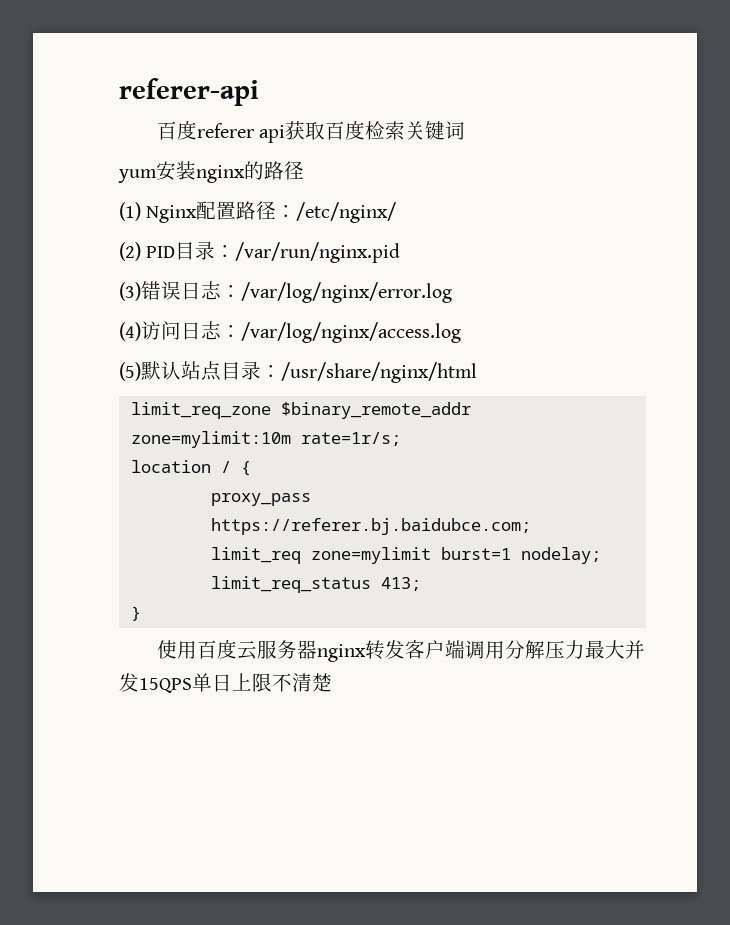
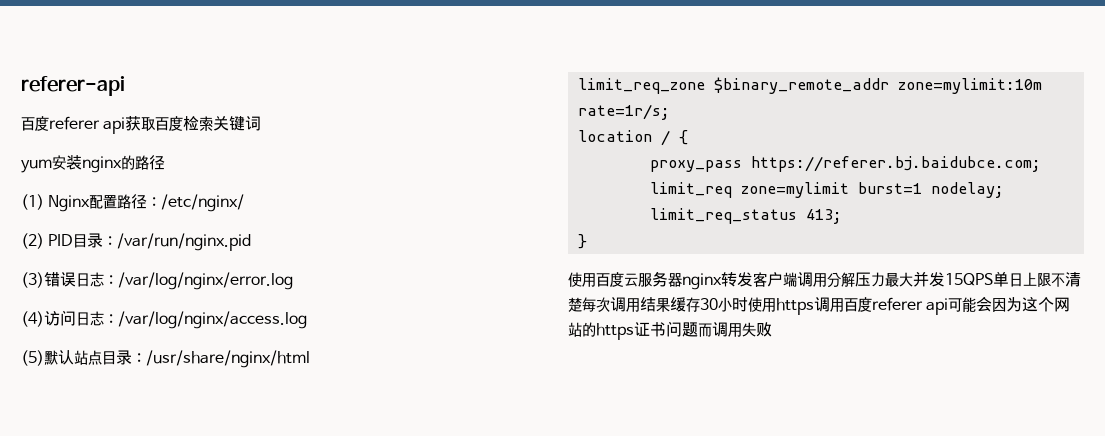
(332, 682) none -> [582,296,1071,315] [568,321,772,340] 每次调用结果缓存30小时使用https调用百度referer api可能会因为这个网站的https证书问题而调用失败

